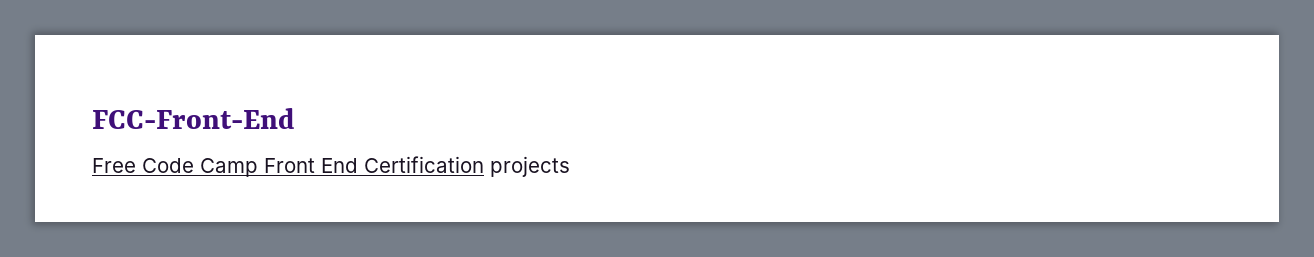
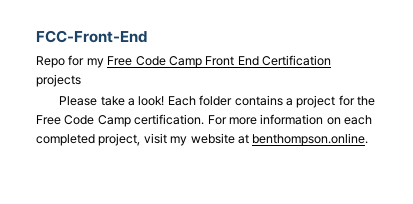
(295, 118) none -> [36,55,104,68] Repo for my
(570, 166) none -> [59,95,376,108] [36,114,372,127] [36,133,369,146] // Please take a look! Each folder contains a project for the Free Code Camp certification. For more information on each completed project, visit my website at benthompson.online.

